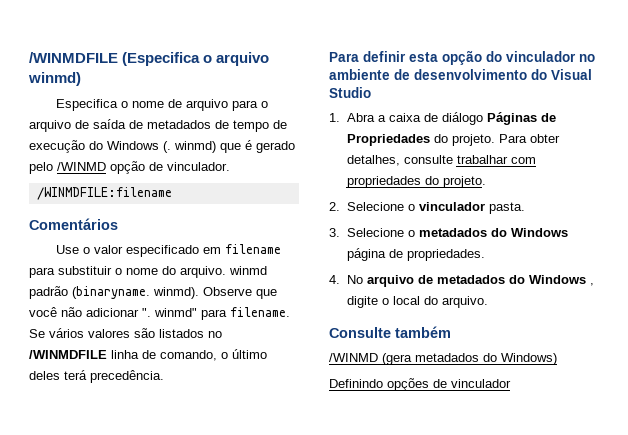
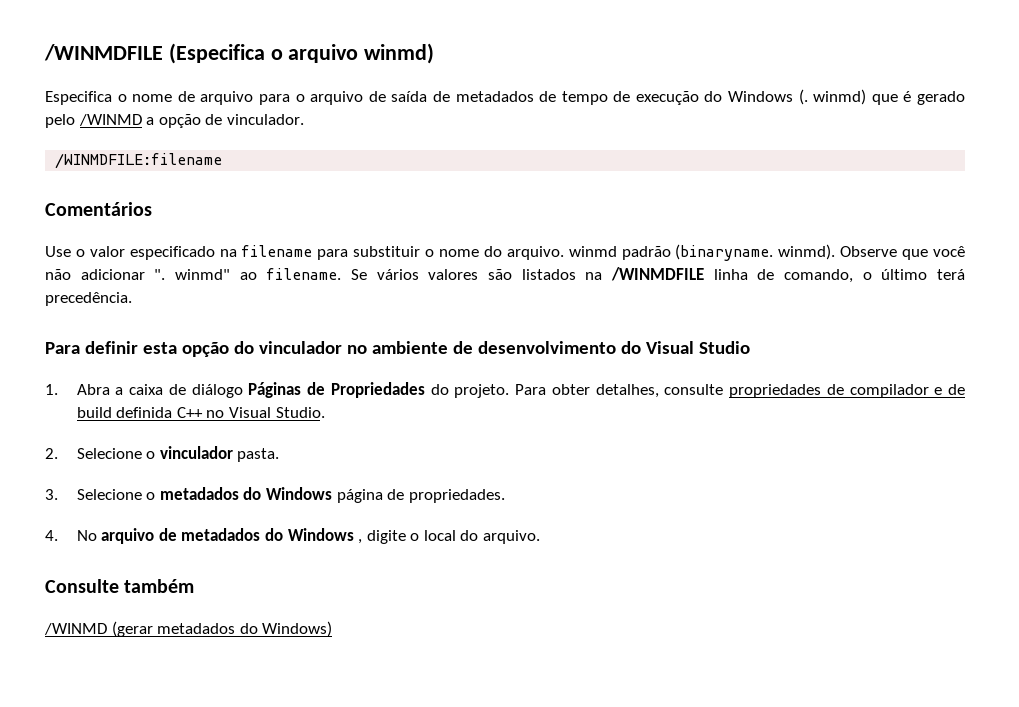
(106, 166) none -> [146,117,155,125] a
[202,247,221,254] em -> [219,249,237,257] na
[201,309,227,320] para -> [239,272,257,280] ao
[208,331,222,338] no -> [585,272,603,280] na
[29,371,60,380] deles -> (928, 274) none
[456,155,536,164] [346,176,486,188] trabalhar com propriedades do projeto. -> [729,384,965,398] [76,407,325,418] propriedades de compilador e de build definida C++ no Visual Studio.
[382,353,412,365] (gera -> [111,621,153,637] (gerar
[329,378,511,391] // Definindo opções de vinculador -> (333, 629) none

